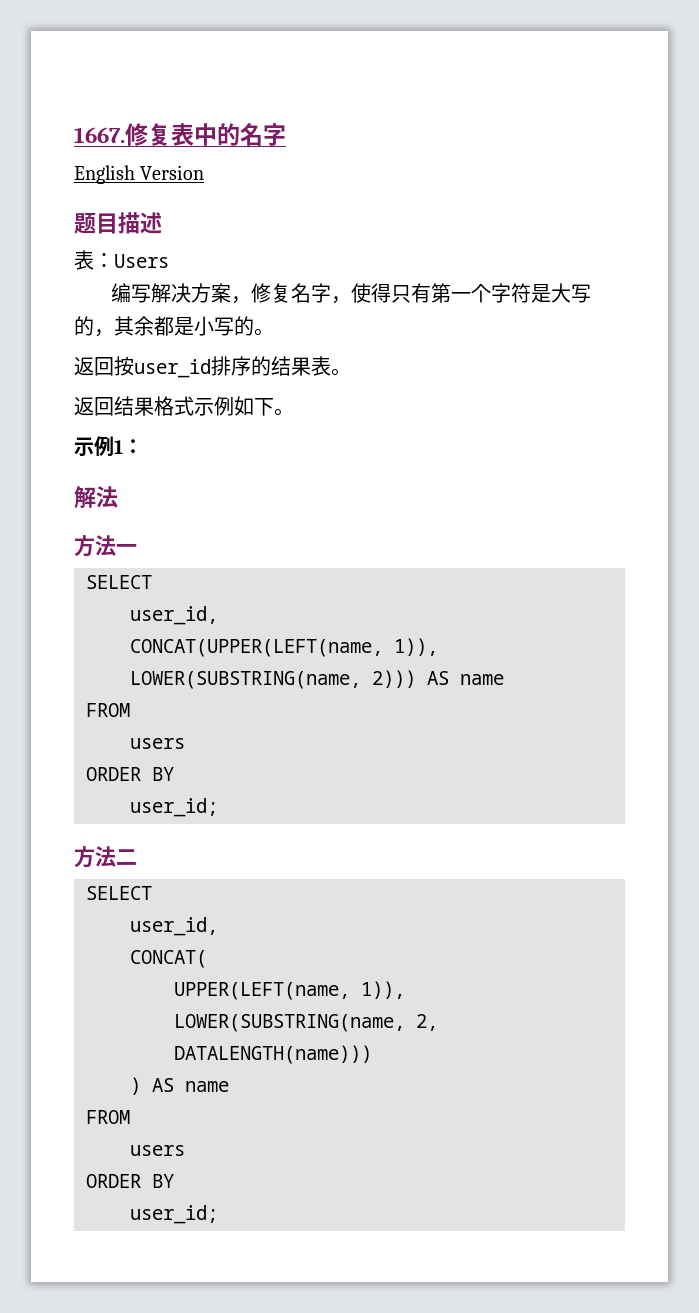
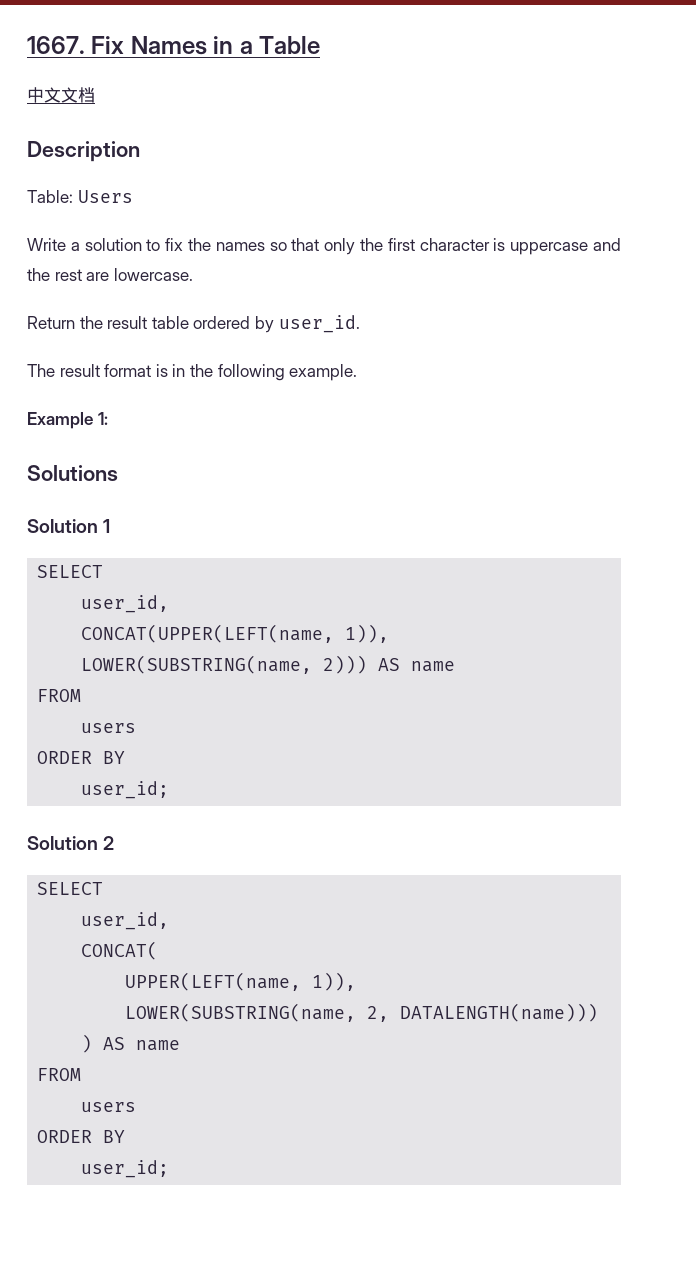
[125,123,286,146] [74,165,205,184] [74,212,162,234] [74,250,169,270] [111,283,592,304] [74,316,274,337] [74,356,351,378] [74,396,294,416] [74,436,143,456] [74,486,118,509] [74,535,137,557] 修复表中的名字 // English Version // 题目描述 // 表：Users // 编写解决方案，修复名字，使得只有第一个字符是大写的，其余都是小写的。 // 返回按user_id排序的结果表。 // 返回结果格式示例如下。 // 示例1： // 解法 // 方法一 -> [91,36,321,55] [27,87,95,103] [27,141,140,162] [27,190,133,203] [27,238,621,255] [27,268,193,281] [27,315,360,333] [27,364,358,381] [27,412,108,429] [27,465,118,481] [27,519,111,533] Fix Names in a Table // 中文文档 // Description // Table: Users // Write a solution to fix the names so that only the first character is uppercase and the rest are lowercase. // Return the result table ordered by user_id. // The result format is in the following example. // Example 1: // Solutions // Solution 1
[74,846,137,868] 方法二 -> [27,836,115,850] Solution 2

